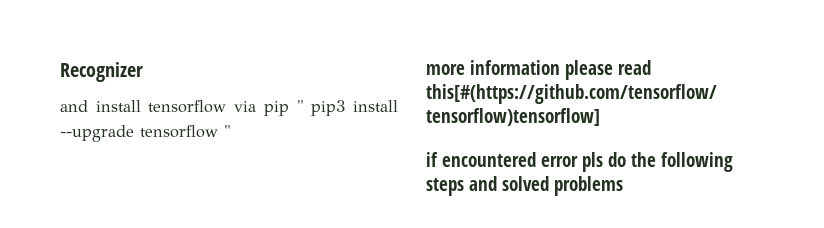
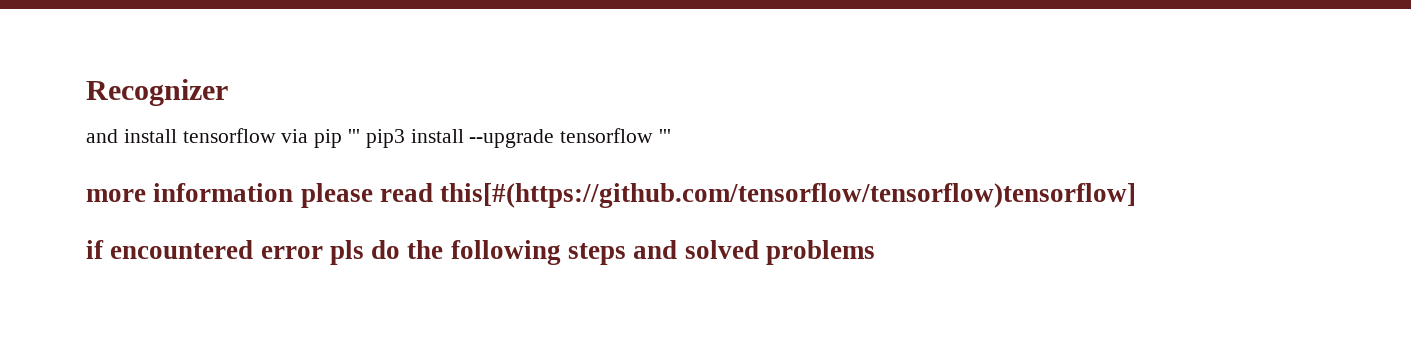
[296,100,304,112] " -> [348,129,361,143] '''
[224,125,231,137] " -> [659,129,672,143] '''

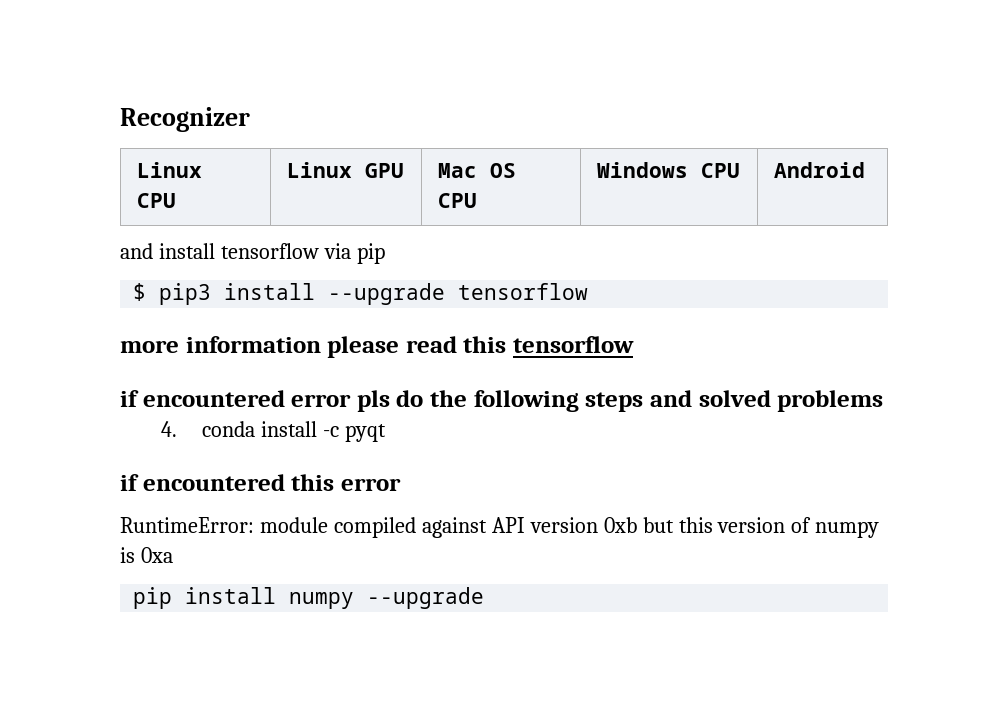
(228, 92) none -> [137,162,203,178] [137,193,177,208] [287,162,405,178] [438,163,517,178] [438,193,478,208] [597,162,741,178] [774,162,866,178] // Linux CPU | Linux GPU | Mac OS CPU | Windows CPU | Android
[348,129,361,143] ''' -> [133,283,147,301] // $
[659,129,672,143] ''' -> (589, 291) none
[440,183,1137,208] this[#(https://github.com/tensorflow/tensorflow)tensorflow] -> [463,336,635,353] this tensorflow
(875, 252) none -> [160,421,386,442] [120,474,401,491] [120,517,880,538] [120,547,173,563] [133,587,485,609] // 4. conda install -c pyqt // if encountered this error // RuntimeError: module compiled against API version 0xb but this version of numpy is 0xa // pip install numpy --upgrade

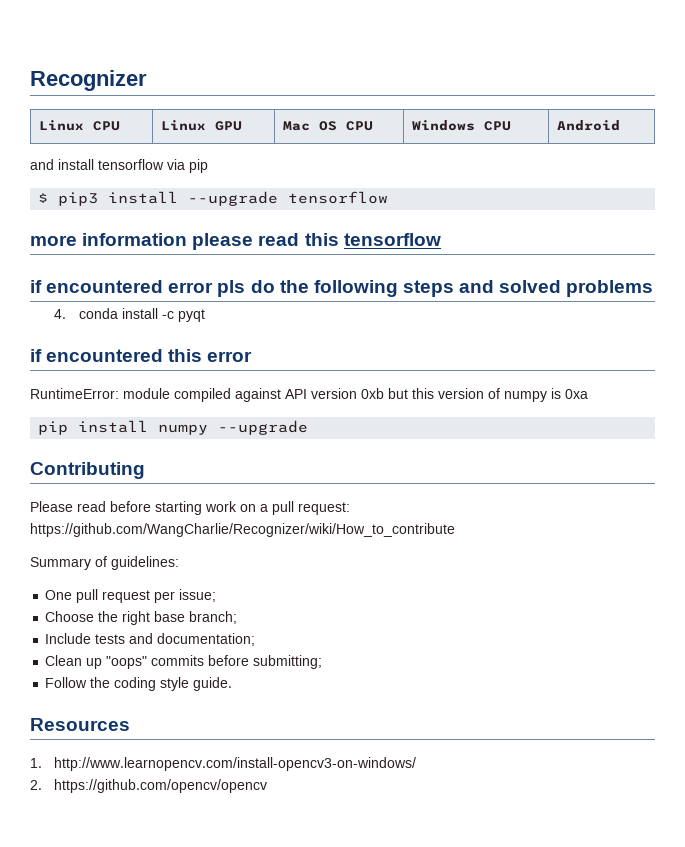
(485, 598) none -> [30,462,145,479] [30,501,350,515] [30,523,455,537] [30,556,179,570] [45,589,217,603] [45,611,238,625] [45,633,256,646] [45,655,323,669] [45,677,233,691] [30,718,130,731] [30,757,417,771] [30,779,268,793] // Contributing // Please read before starting work on a pull request: https://github.com/WangCharlie/Recognizer/wiki/How_to_contribute // Summary of guidelines: // One pull request per issue; // Choose the right base branch; // Include tests and documentation; // Clean up "oops" commits before submitting; // Follow the coding style guide. // Resources // 1. http://www.learnopencv.com/install-opencv3-on-windows/ // 2. https://github.com/opencv/opencv

